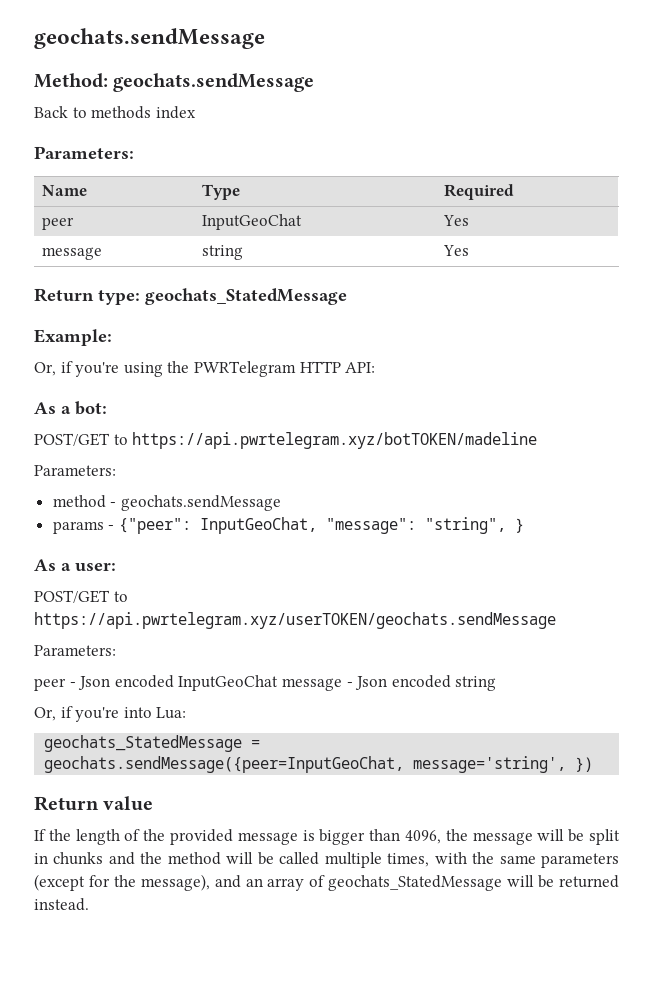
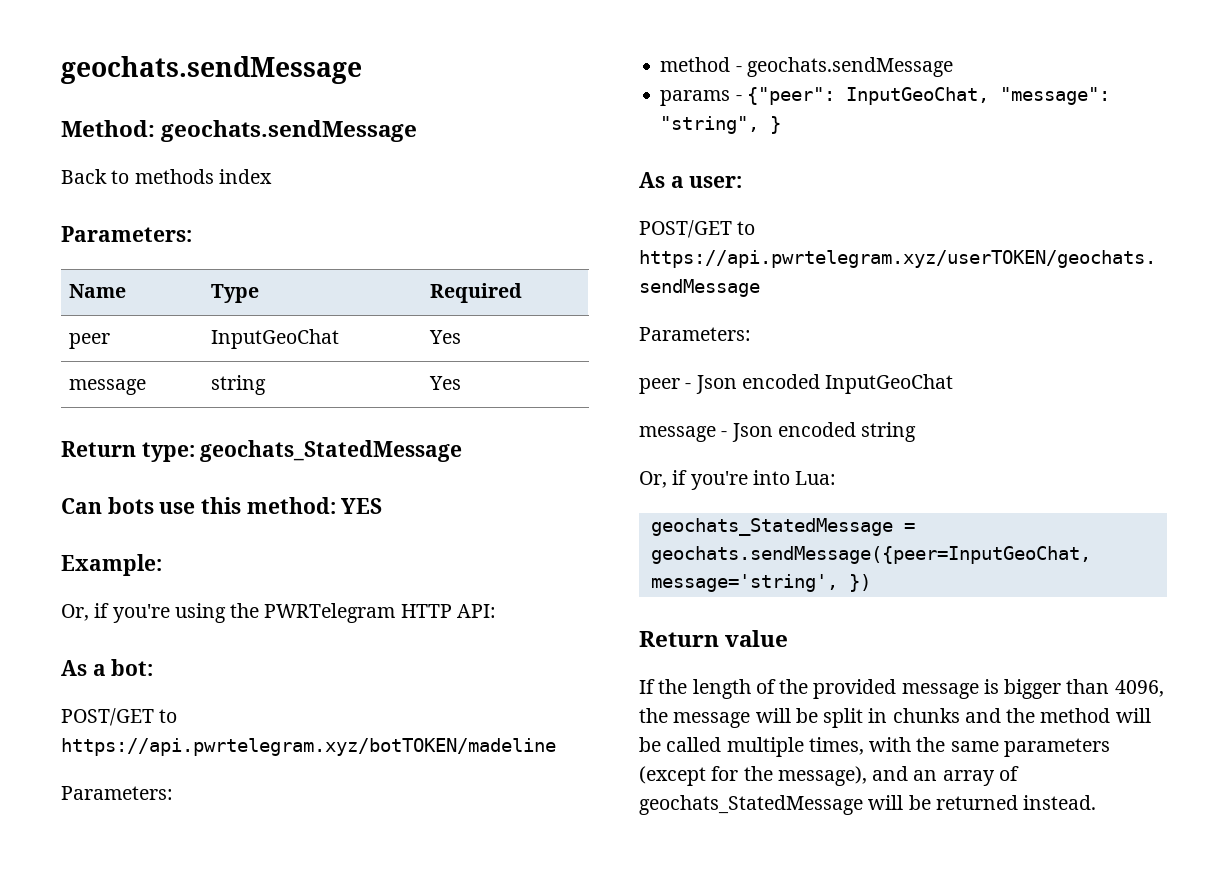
(347, 296) none -> [61,497,383,514] // Can bots use this method: YES
(279, 683) none -> (954, 384) //

